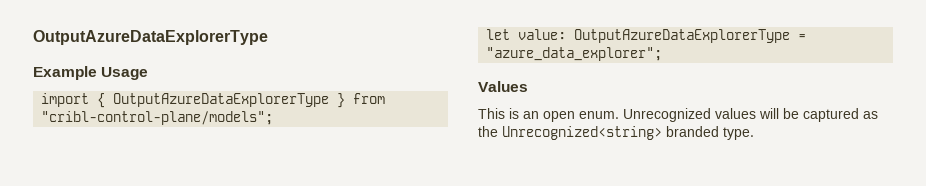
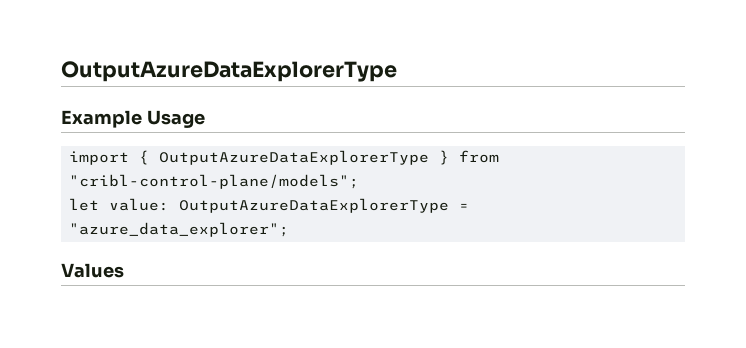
[478,108,878,122] [478,126,754,140] // This is an open enum. Unrecognized values will be captured as the Unrecognized<string> branded type. -> (124, 270) none

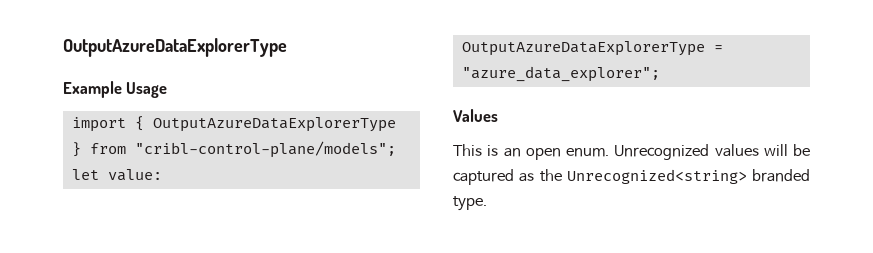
(124, 270) none -> [453,144,810,160] [453,169,810,185] [453,196,487,211] // This is an open enum. Unrecognized values will be captured as the Unrecognized<string> branded type.

